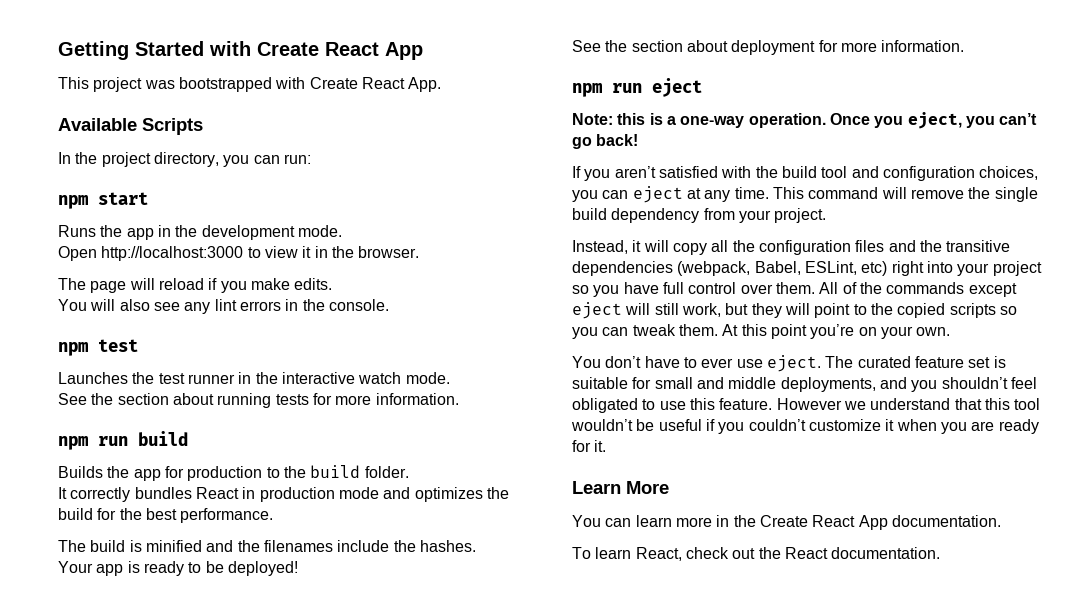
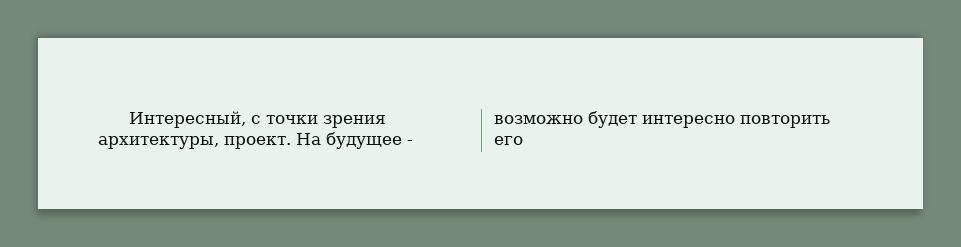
[58,41,423,60] [58,77,442,92] [58,118,203,135] [58,152,311,167] [58,192,148,209] [58,225,342,240] [58,246,420,261] [58,278,333,293] [58,299,389,314] [58,339,138,356] [58,372,450,384] [58,393,459,408] [58,431,188,450] [58,465,409,481] [58,487,509,502] [58,508,274,523] [58,540,476,552] [58,561,298,576] [572,40,965,55] [572,78,702,97] [572,112,1038,129] [572,134,639,149] [572,166,1039,181] [572,186,1038,203] [572,208,827,223] [572,240,1011,255] [572,261,1042,276] [572,282,1017,297] [572,302,1017,319] [572,324,951,339] [572,355,1006,372] [572,377,1037,392] [572,398,1041,413] [571,419,1039,434] [572,440,607,452] [572,481,669,494] [572,515,1001,530] [572,547,941,561] Getting Started with Create React App // This project was bootstrapped with Create React App. // Available Scripts // In the project directory, you can run: // npm start // Runs the app in the development mode. // Open http://localhost:3000 to view it in the browser. // The page will reload if you make edits. // You will also see any lint errors in the console. // npm test // Launches the test runner in the interactive watch mode. // See the section about running tests for more information. // npm run build // Builds the app for production to the build folder. // It correctly bundles React in production mode and optimizes the build for the best performance. // The build is minified and the filenames include the hashes. // Your app is ready to be deployed! // See the section about deployment for more information. // npm run eject // Note: this is a one-way operation. Once you eject, you can’t go back! // If you aren’t satisfied with the build tool and configuration choices, you can eject at any time. This command will remove the single build dependency from your project. // Instead, it will copy all the configuration files and the transitive dependencies (webpack, Babel, ESLint, etc) right into your project so you have full control over them. All of the commands except eject will still work, but they will point to the copied scripts so you can tweak them. At this point you’re on your own. // You don’t have to ever use eject. The curated feature set is suitable for small and middle deployments, and you shouldn’t feel obligated to use this feature. However we understand that this tool wouldn’t be useful if you couldn’t customize it when you are ready for it. // Learn More // You can learn more in the Create React App documentation. // To learn React, check out the React documentation. -> [128,111,386,128] [98,132,413,149] [494,111,830,128] [494,136,523,145] Интересный, с точки зрения архитектуры, проект. На будущее - возможно будет интересно повторить его

